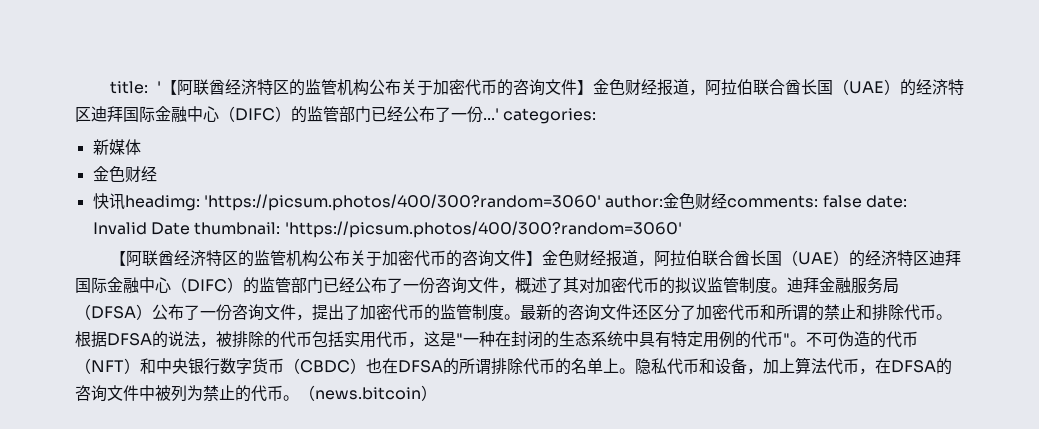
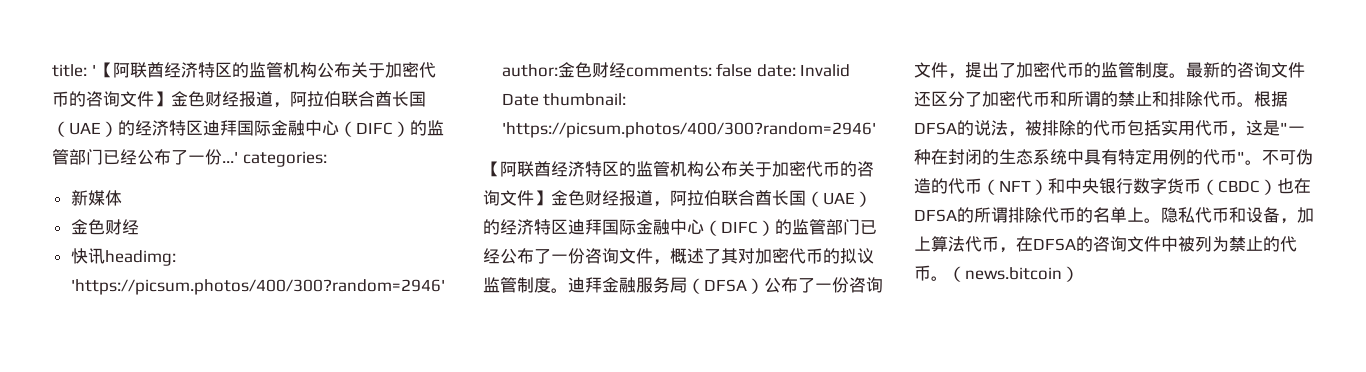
[203,194,601,211] 'https://picsum.photos/400/300?random=3060' -> [70,279,445,295] 'https://picsum.photos/400/300?random=2946'
[284,221,682,238] 'https://picsum.photos/400/300?random=3060' -> [501,122,876,138] 'https://picsum.photos/400/300?random=2946'

